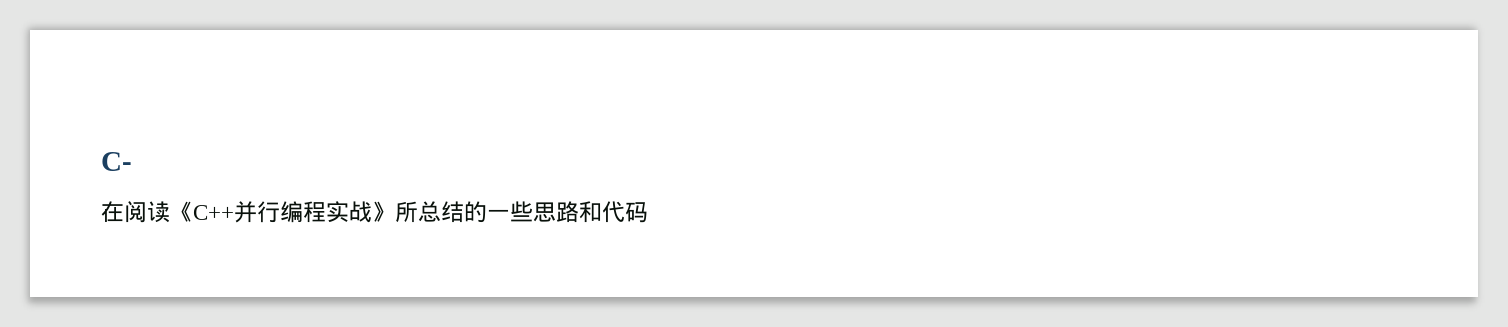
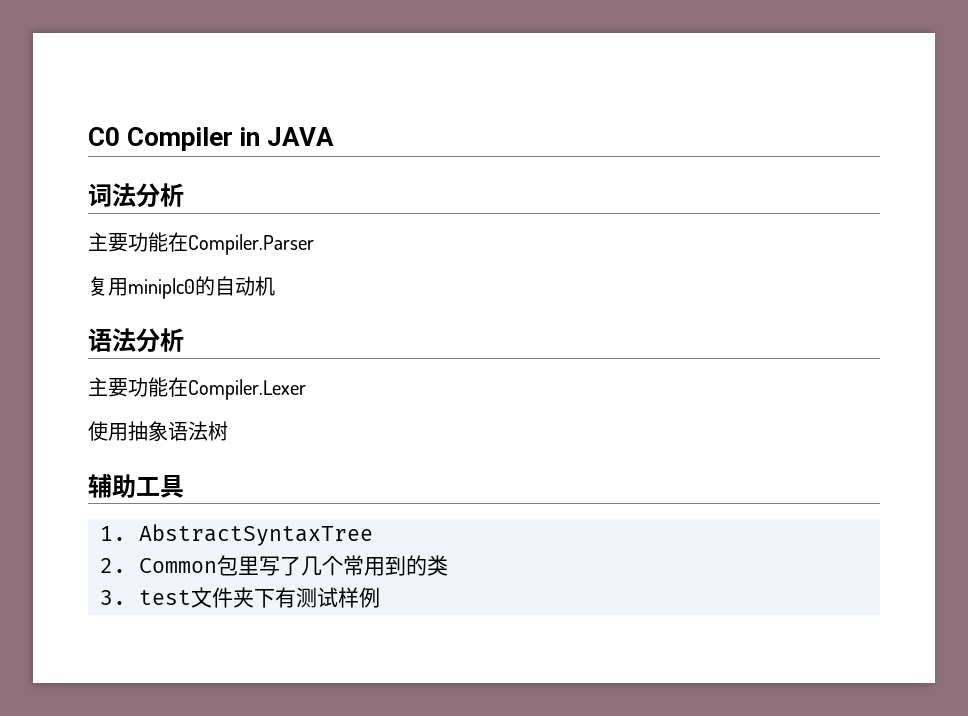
[101,152,132,171] [101,201,648,223] C- // 在阅读《C++并行编程实战》所总结的一些思路和代码 -> [88,127,335,151] [88,183,184,208] [88,232,314,255] [88,276,275,299] [88,328,184,353] [88,377,306,400] [88,421,228,441] [88,473,184,498] [100,524,373,546] [100,555,448,576] [100,587,380,608] C0 Compiler in JAVA // 词法分析 // 主要功能在Compiler.Parser // 复用miniplc0的自动机 // 语法分析 // 主要功能在Compiler.Lexer // 使用抽象语法树 // 辅助工具 // 1. AbstractSyntaxTree // 2. Common包里写了几个常用到的类 // 3. test文件夹下有测试样例

